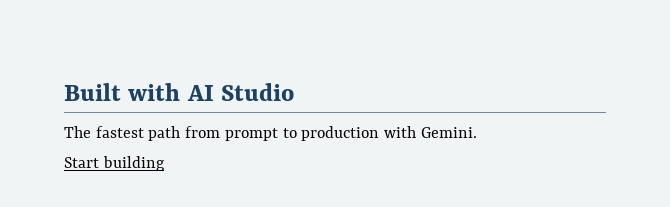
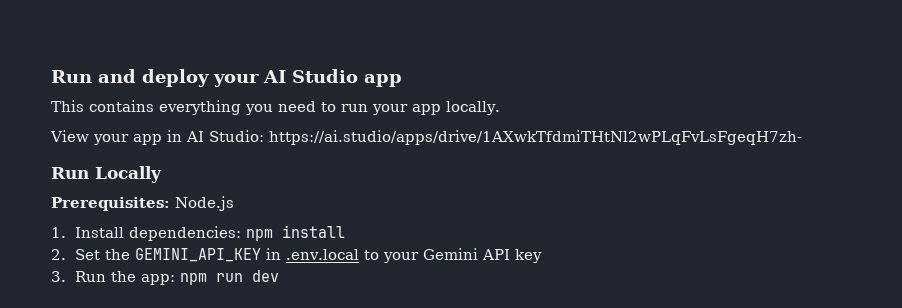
[64,83,295,101] [64,126,477,141] [64,156,165,171] Built with AI Studio // The fastest path from prompt to production with Gemini. // Start building -> [51,69,402,87] [51,100,500,115] [50,130,802,145] [51,166,162,183] [51,196,234,211] [51,225,345,241] [51,248,542,263] [51,270,279,285] Run and deploy your AI Studio app // This contains everything you need to run your app locally. // View your app in AI Studio: https://ai.studio/apps/drive/1AXwkTfdmiTHtNl2wPLqFvLsFgeqH7zh- // Run Locally // Prerequisites: Node.js // 1. Install dependencies: npm install // 2. Set the GEMINI_API_KEY in .env.local to your Gemini API key // 3. Run the app: npm run dev

